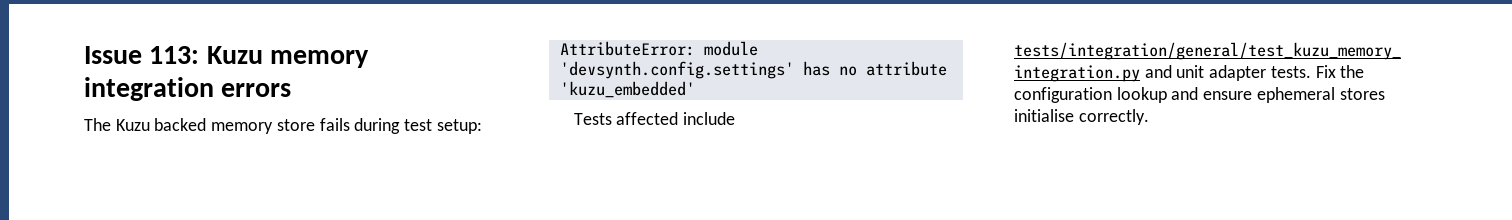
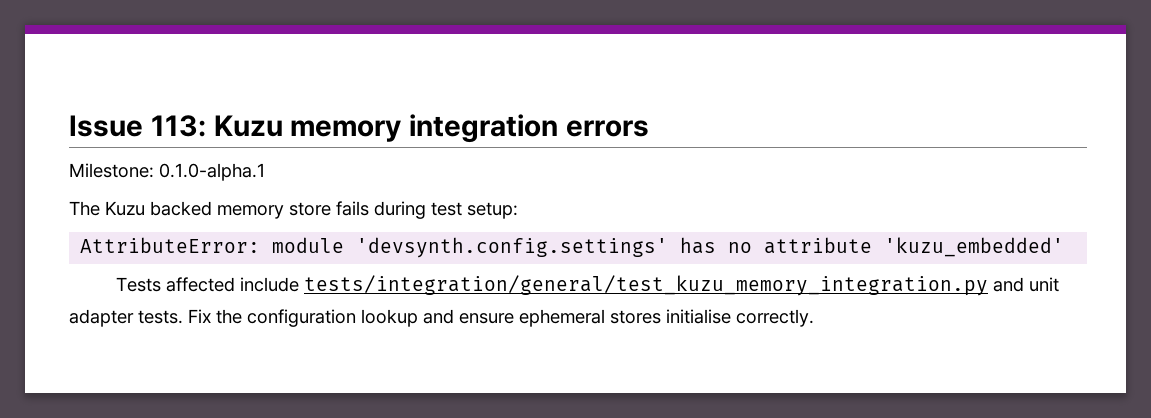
(292, 90) none -> [69,163,265,181] // Milestone: 0.1.0-alpha.1

